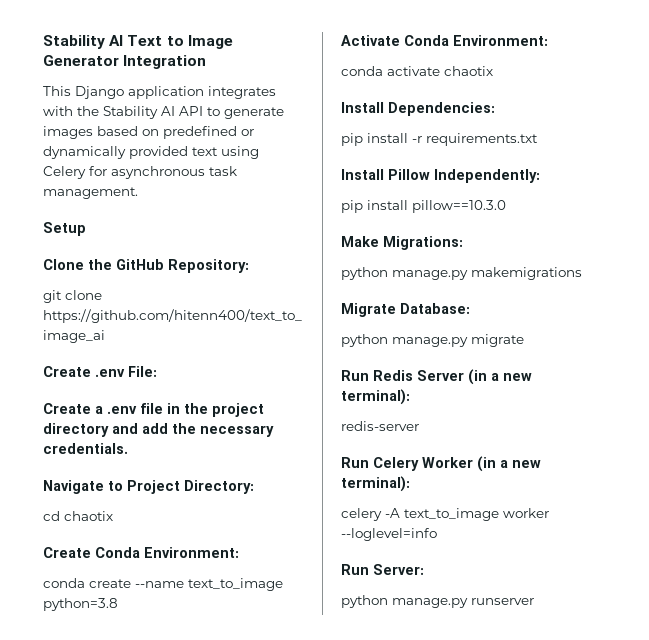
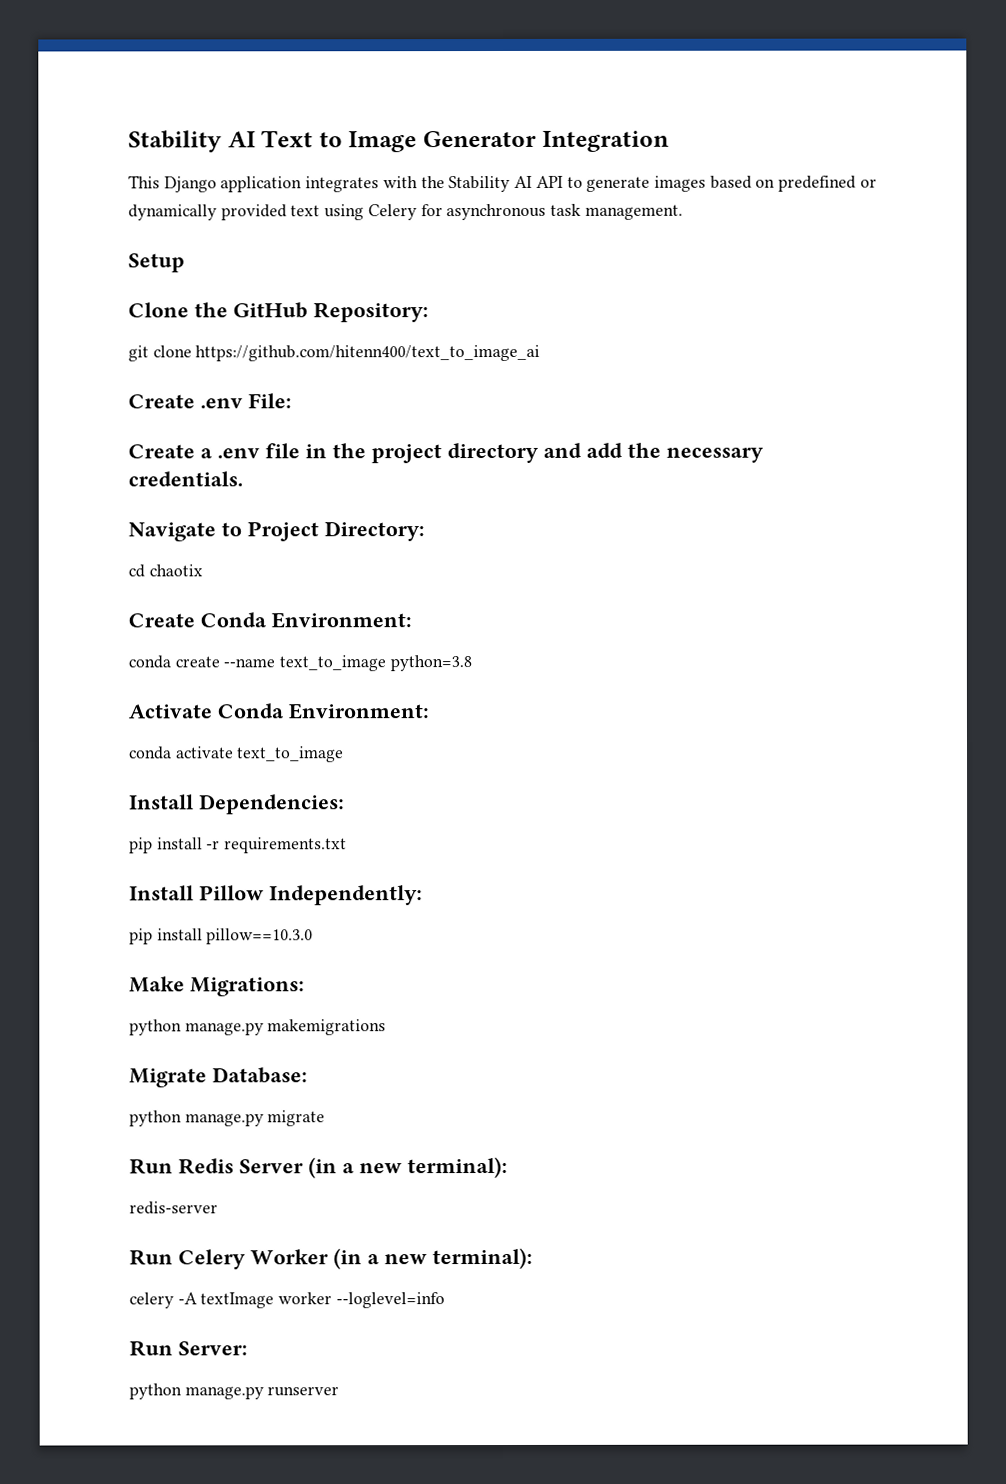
[444,66,493,76] chaotix -> [237,746,345,763] text_to_image
[404,508,499,521] text_to_image -> [200,1292,275,1309] textImage

